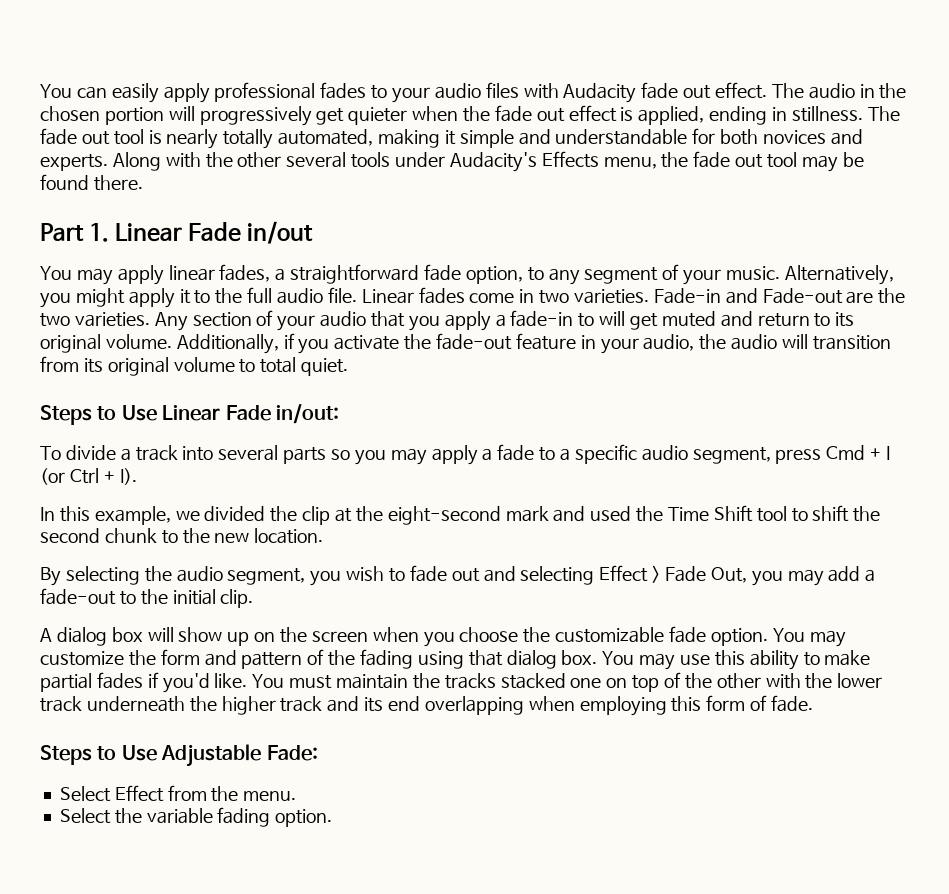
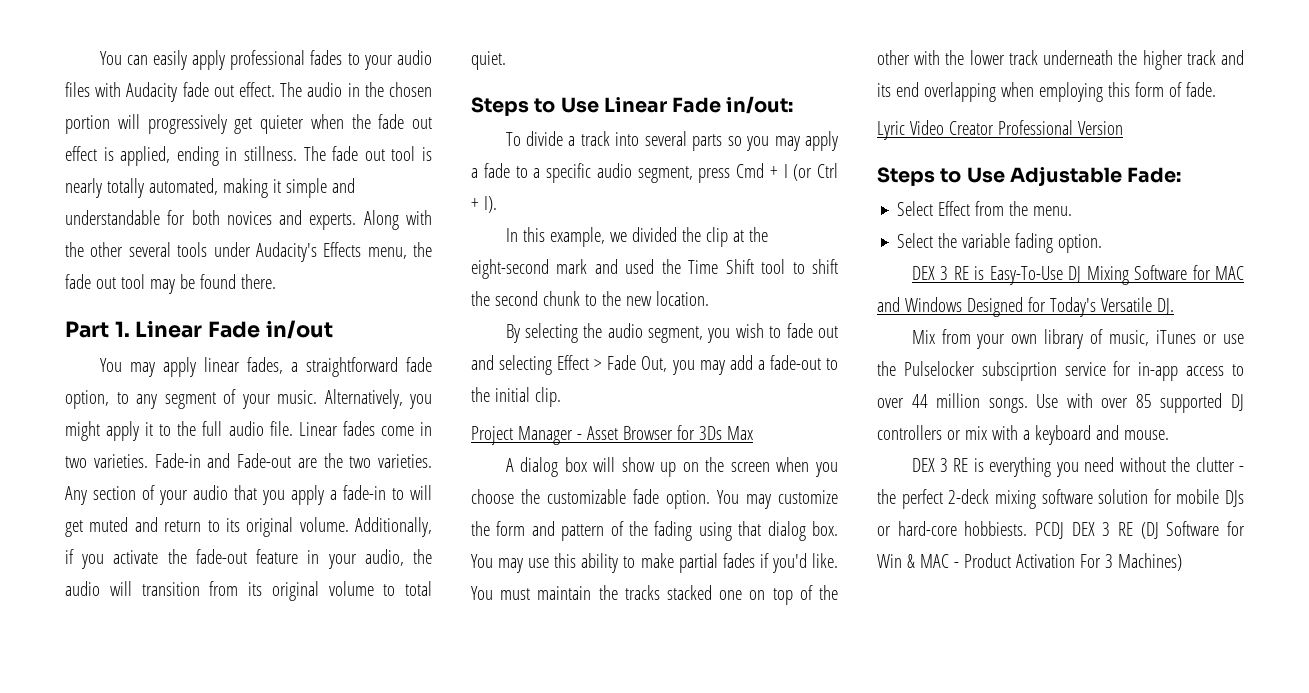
(254, 598) none -> [471,425,753,445] // Project Manager - Asset Browser for 3Ds Max
(814, 703) none -> [877,120,1123,140] // Lyric Video Creator Professional Version
(333, 818) none -> [911,265,1244,285] [877,297,1174,317] [911,329,1244,349] [877,361,1244,381] [877,393,1244,413] [877,425,1169,445] [911,457,1244,477] [877,489,1244,509] [877,521,1245,539] [877,553,1182,571] // DEX 3 RE is Easy-To-Use DJ Mixing Software for MAC and Windows Designed for Today's Versatile DJ. // Mix from your own library of music, iTunes or use the Pulselocker subsciprtion service for in-app access to over 44 million songs. Use with over 85 supported DJ controllers or mix with a keyboard and mouse. // DEX 3 RE is everything you need without the clutter - the perfect 2-deck mixing software solution for mobile DJs or hard-core hobbiests. PCDJ DEX 3 RE (DJ Software for Win & MAC - Product Activation For 3 Machines)

